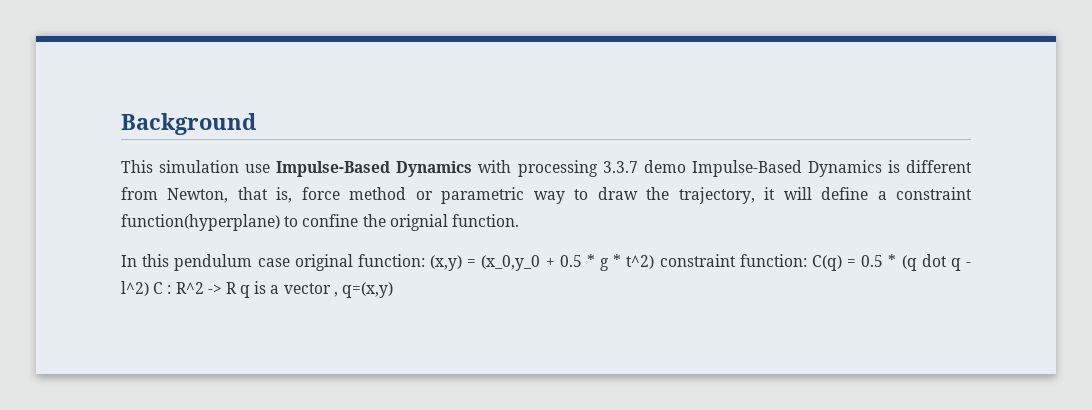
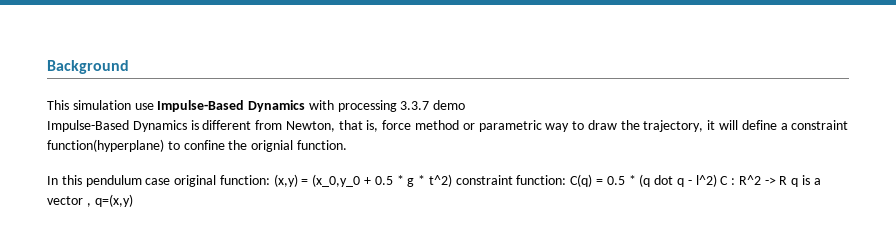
(686, 166) none -> (466, 105) //

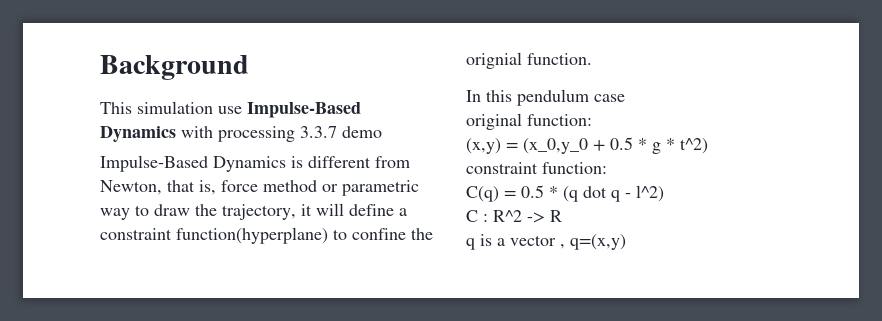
(171, 181) none -> (625, 98) //
(270, 180) none -> (592, 120) //
(452, 180) none -> (708, 146) //
(567, 180) none -> (607, 168) //
(717, 180) none -> (664, 193) //
(788, 180) none -> (562, 216) //

